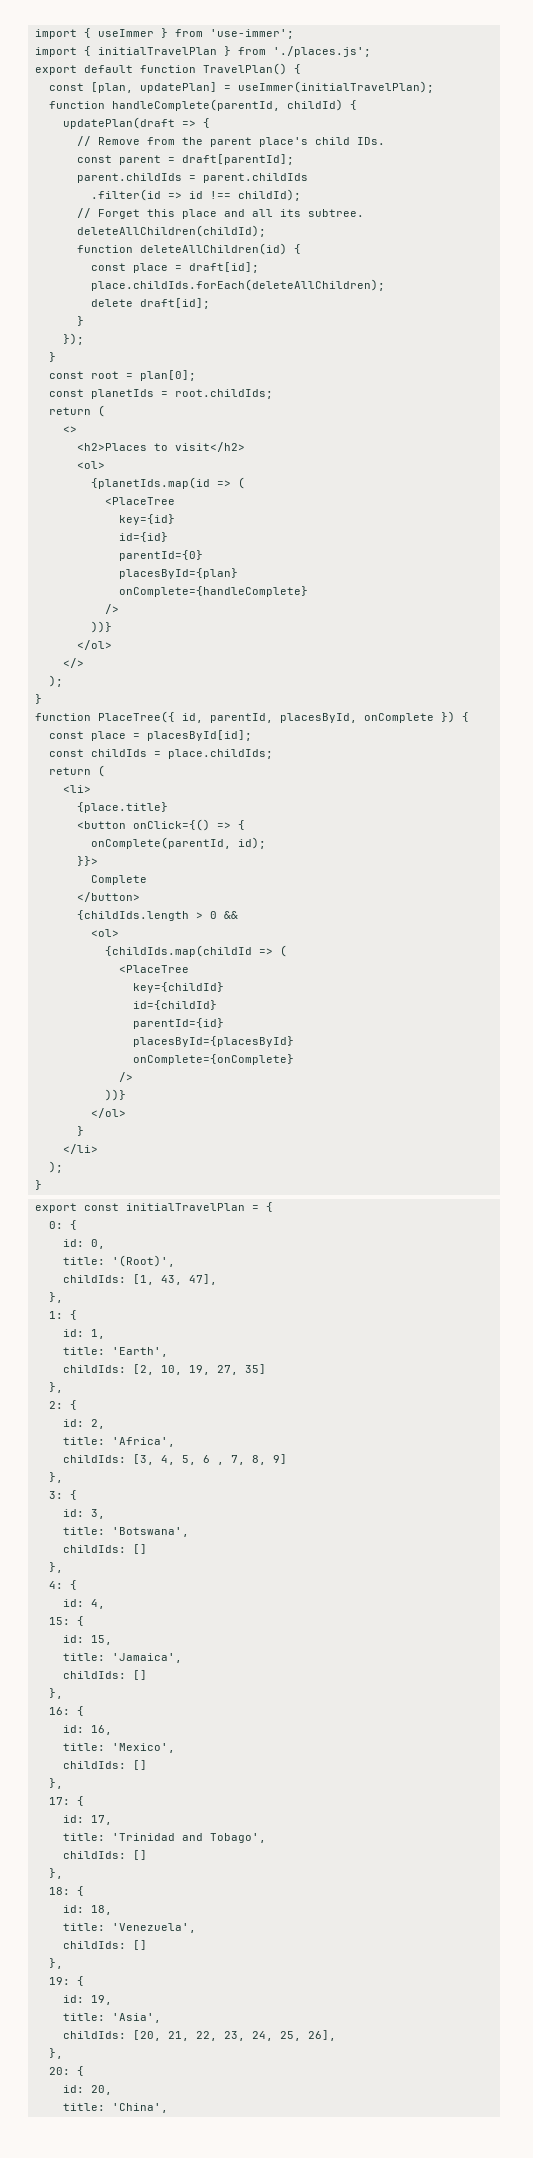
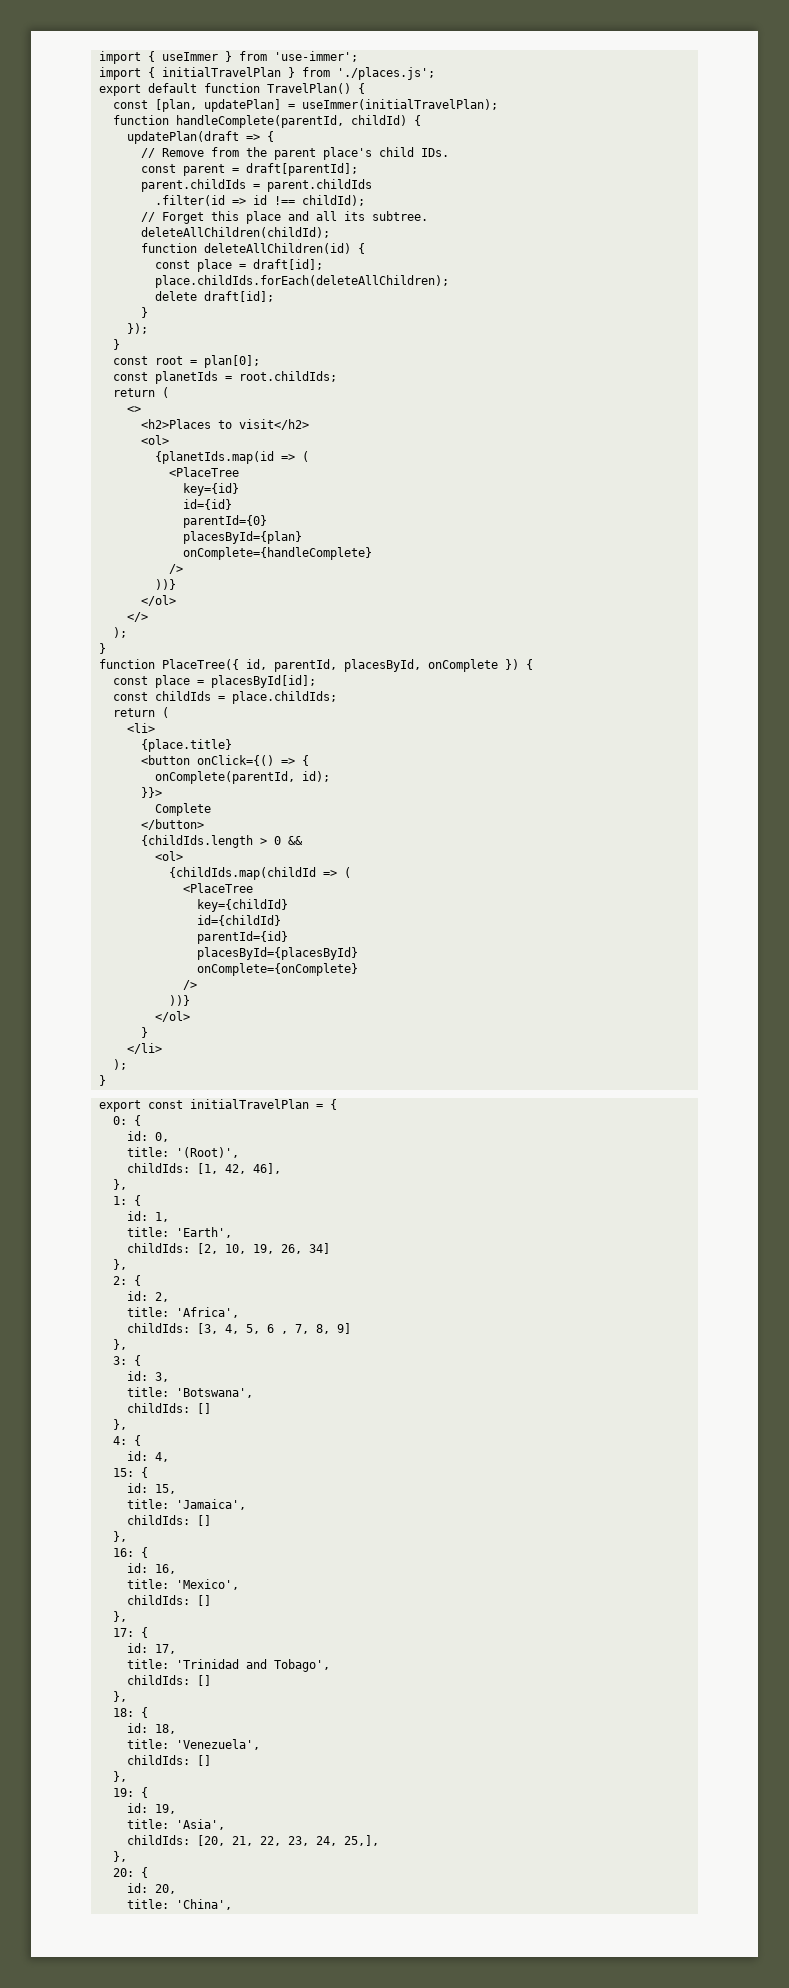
[161,1274,218,1285] 43, 47], -> [224,1163,281,1174] 42, 46],
[217,1364,267,1375] 27, 35] -> [280,1243,330,1254] 26, 34]
[280,2030,337,2041] 25, 26], -> [343,1835,379,1846] 25,],

